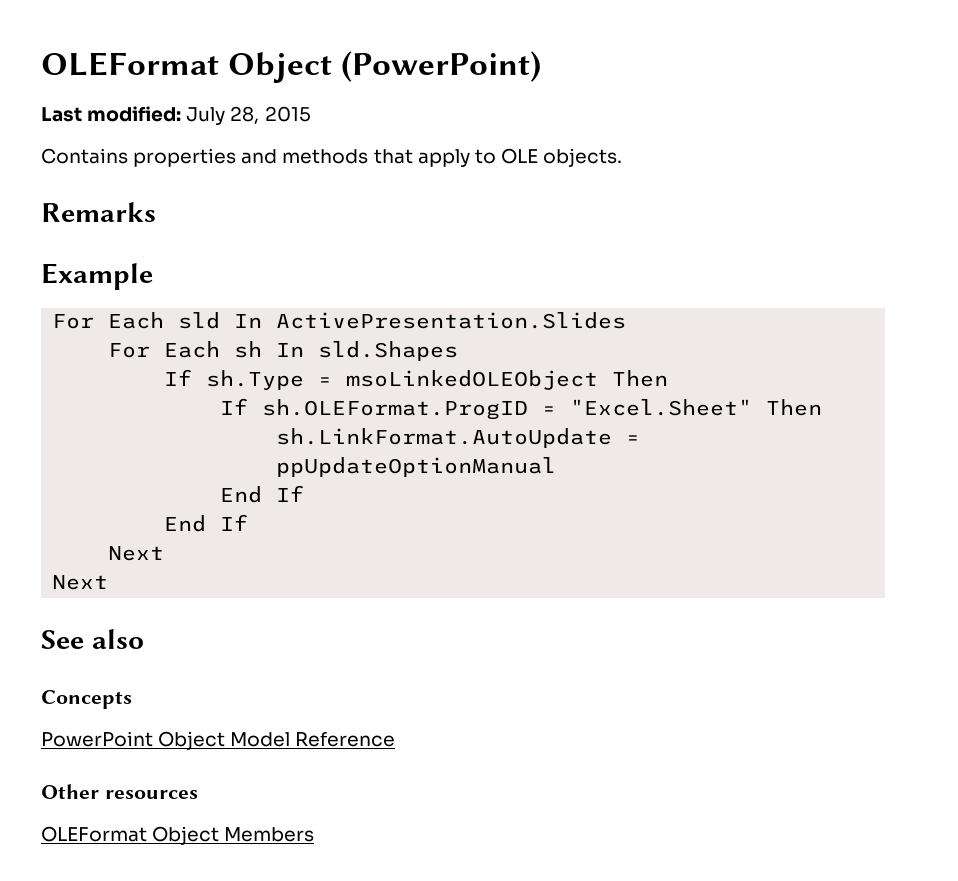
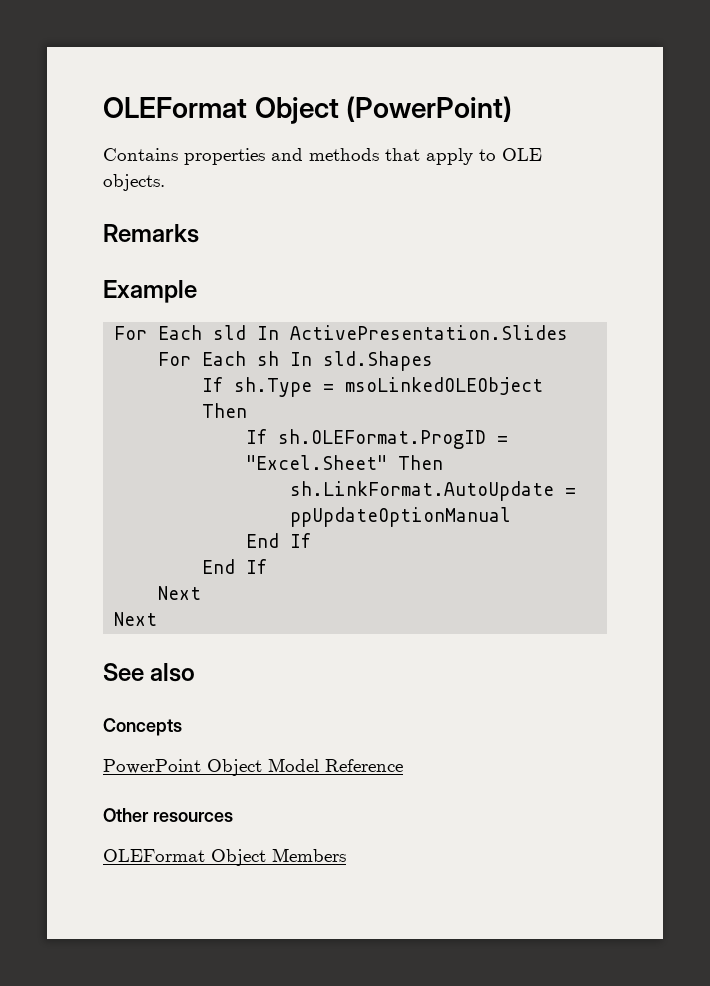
[41,106,311,125] // Last modified: July 28, 2015 -> (513, 109) none

